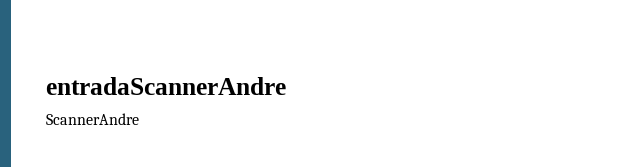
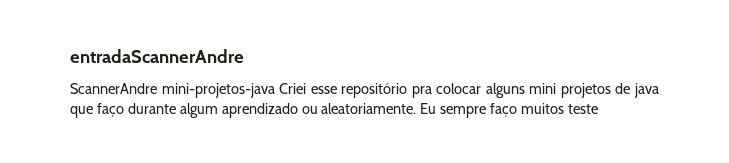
(139, 119) none -> [161,83,659,98] [70,103,599,118] mini-projetos-java Criei esse repositório pra colocar alguns mini projetos de java que faço durante algum aprendizado ou aleatoriamente. Eu sempre faço muitos teste

